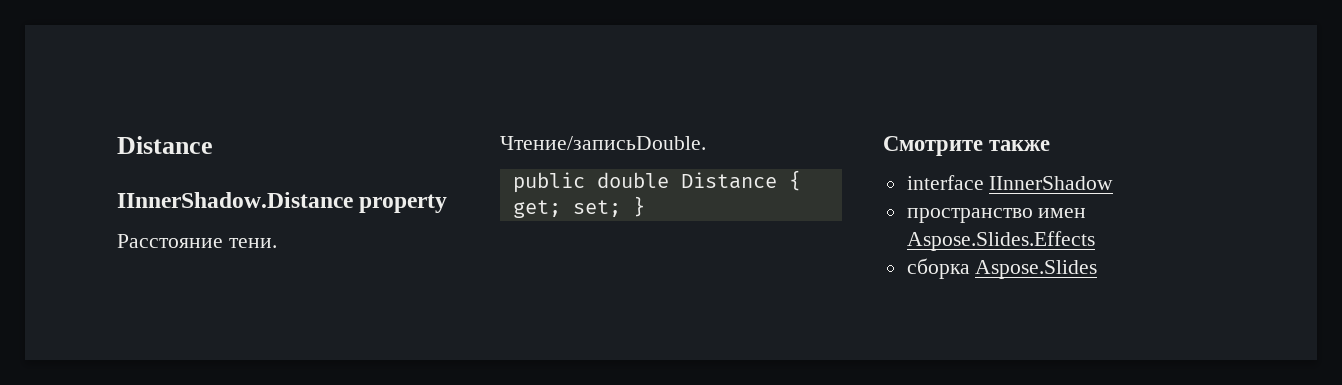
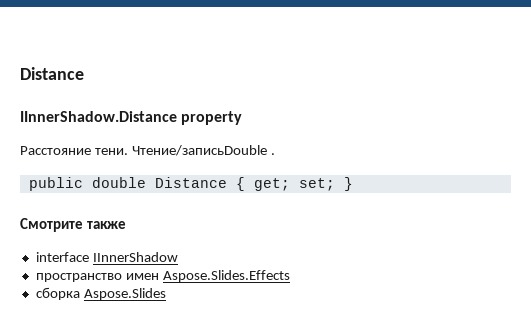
[500,136,706,150] Чтение/записьDouble. -> [131,145,275,156] Чтение/записьDouble .

